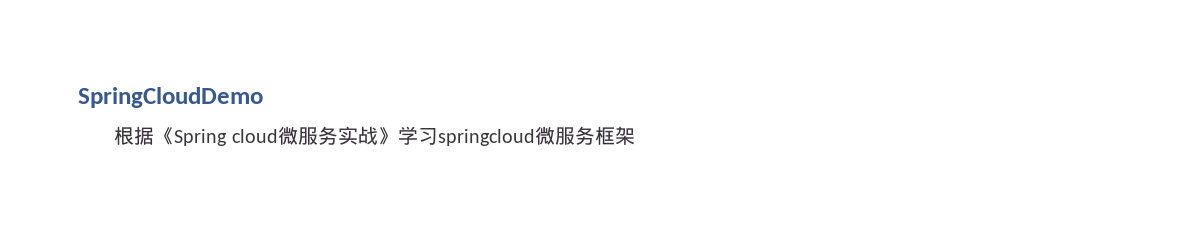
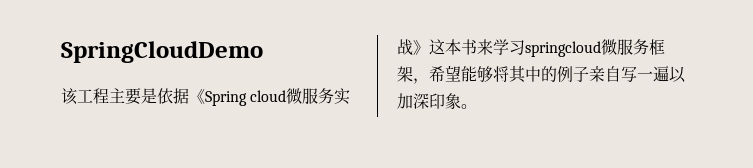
[114,126,135,145] 根 -> [61,88,173,105] 该工程主要是依
(398, 136) none -> [429,39,493,55] 这本书来
(635, 135) none -> [413,65,686,84] [397,93,477,109] ，希望能够将其中的例子亲自写一遍以加深印象。

